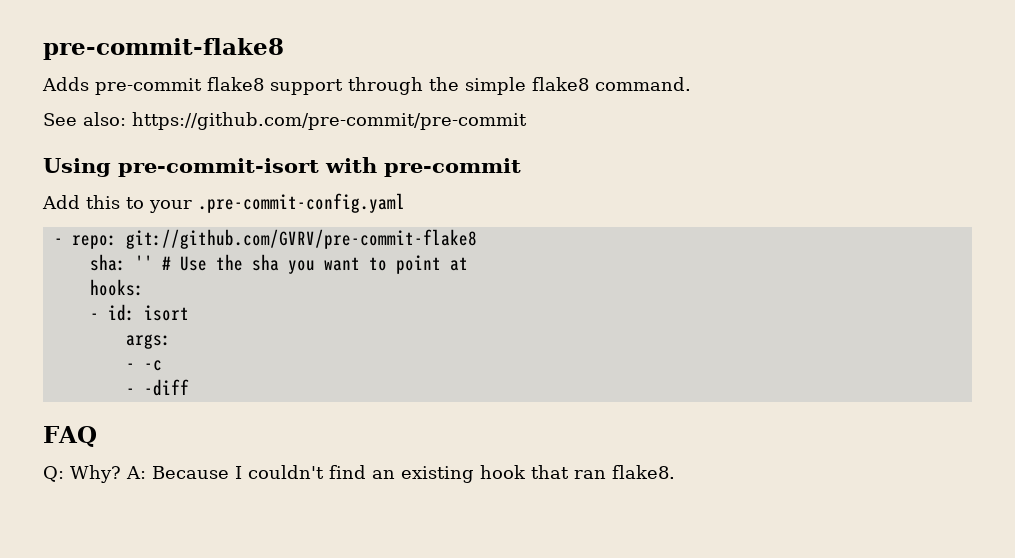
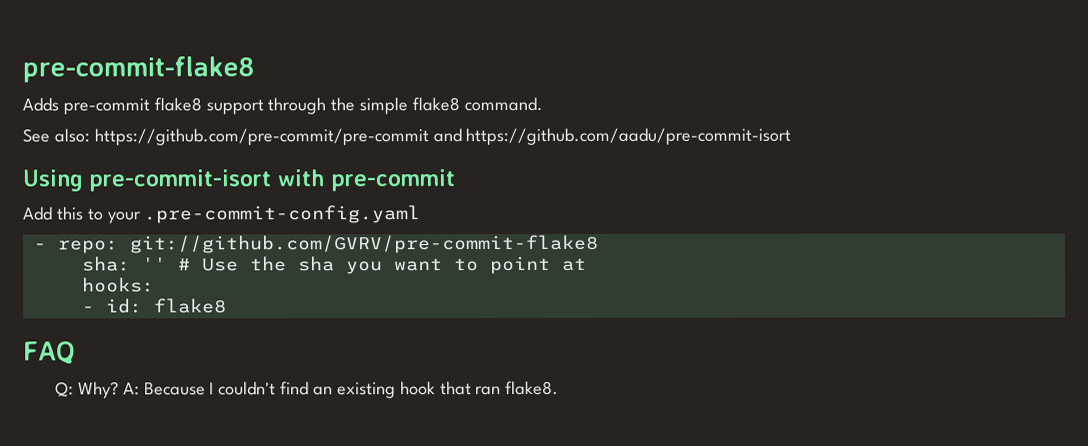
(527, 121) none -> [432,127,792,146] and https://github.com/aadu/pre-commit-isort
[143,305,189,321] [125,334,171,349] [125,360,162,371] [125,379,189,396] isort // args: // - -c // - -diff -> [153,298,227,314] flake8

